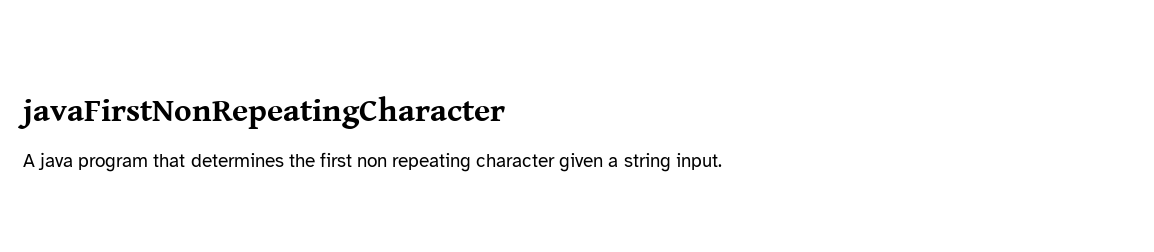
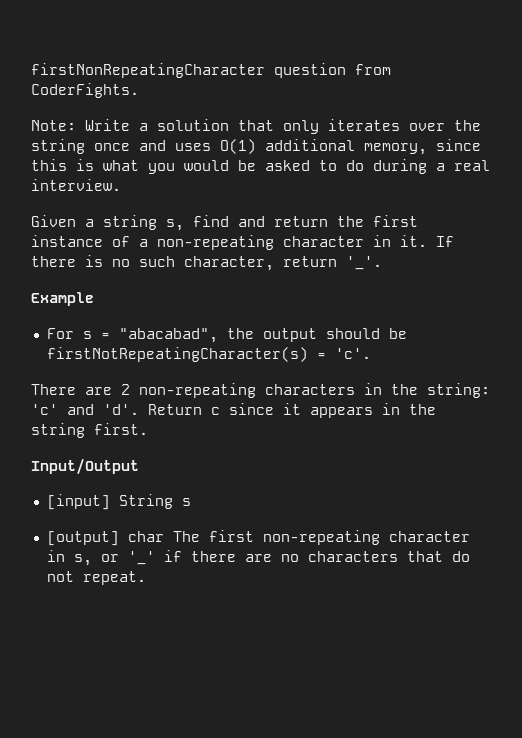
[18,96,505,129] [23,152,722,172] javaFirstNonRepeatingCharacter // A java program that determines the first non repeating character given a string input. -> [31,63,391,78] [31,83,139,98] [31,119,481,134] [31,139,481,155] [31,159,490,174] [31,179,121,191] [31,215,418,231] [31,235,454,250] [31,255,382,271] [31,292,94,306] [46,328,407,343] [46,347,371,362] [31,383,490,398] [31,403,436,418] [31,423,148,438] [31,458,139,475] [46,494,191,510] [46,530,470,546] [46,550,470,566] [46,571,146,585] firstNonRepeatingCharacter question from CoderFights. // Note: Write a solution that only iterates over the string once and uses O(1) additional memory, since this is what you would be asked to do during a real interview. // Given a string s, find and return the first instance of a non-repeating character in it. If there is no such character, return '_'. // Example // For s = "abacabad", the output should be firstNotRepeatingCharacter(s) = 'c'. // There are 2 non-repeating characters in the string: 'c' and 'd'. Return c since it appears in the string first. // Input/Output // [input] String s // [output] char The first non-repeating character in s, or '_' if there are no characters that do not repeat.

